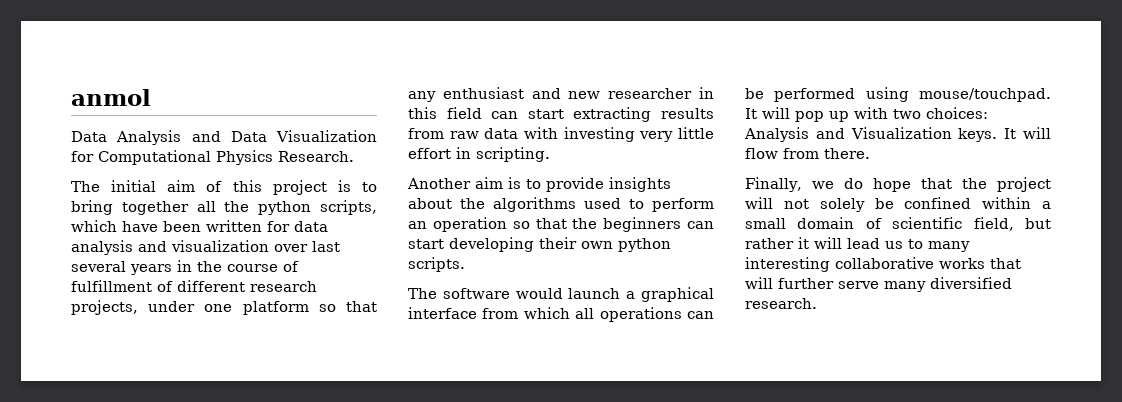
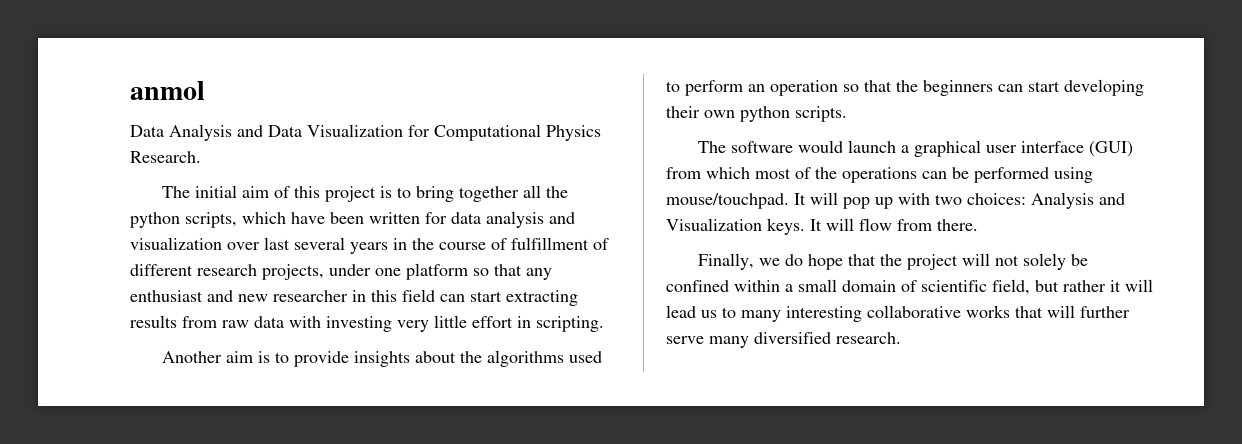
[408,307,595,319] interface from which all -> [986,141,1134,157] [666,167,837,179] user interface (GUI) from which most of the

